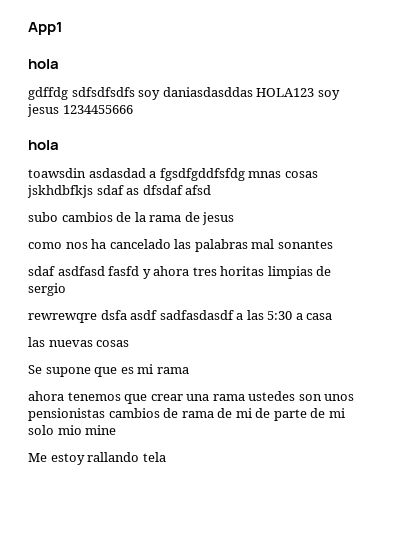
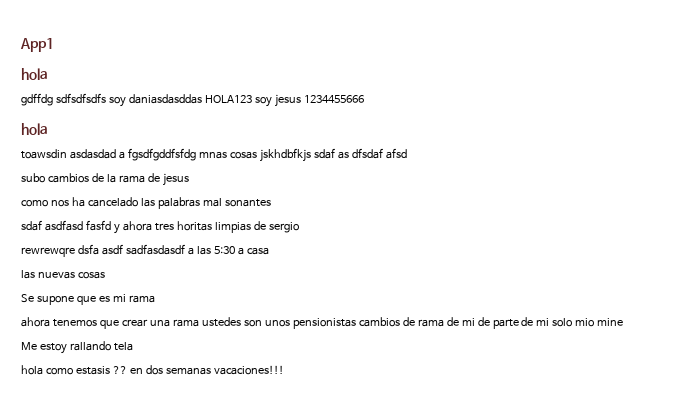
(166, 457) none -> [21,365,284,375] // hola como estasis ?? en dos semanas vacaciones!!!

